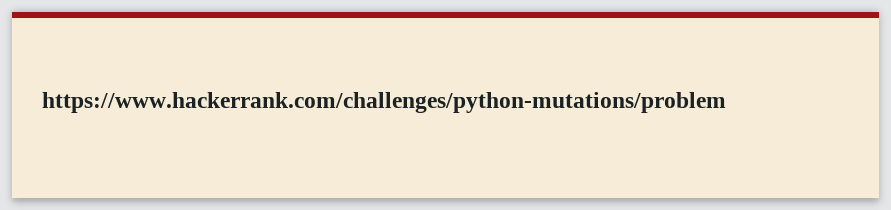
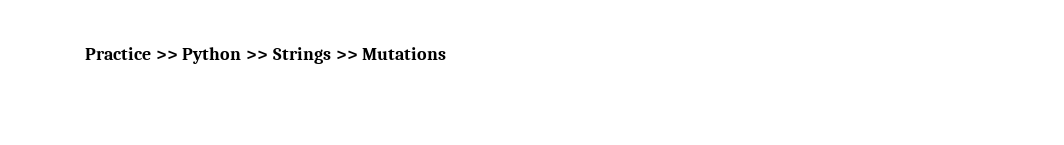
[42,92,726,113] https://www.hackerrank.com/challenges/python-mutations/problem -> [85,47,447,64] Practice >> Python >> Strings >> Mutations

